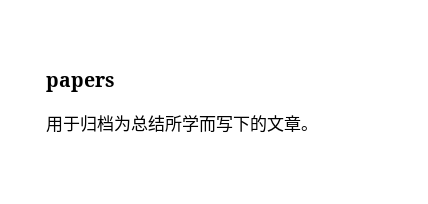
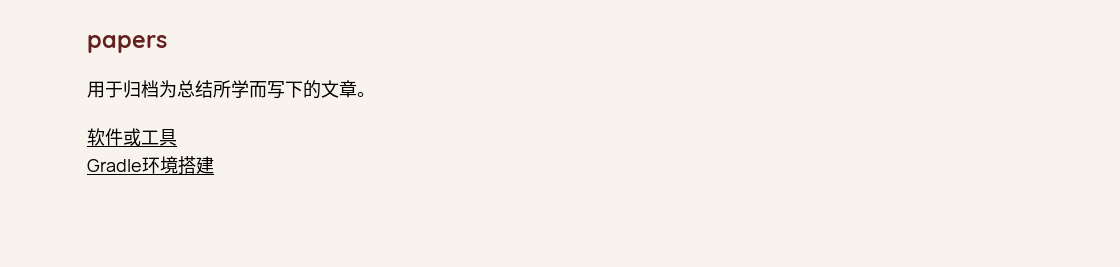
(318, 128) none -> [87,128,177,146] [87,156,214,175] // 软件或工具 // Gradle环境搭建

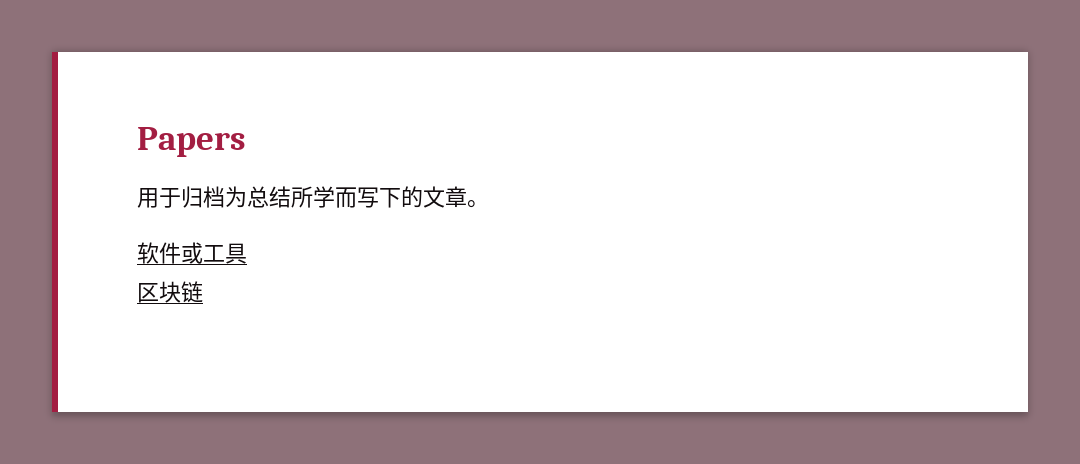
[87,35,167,53] papers -> [137,127,246,157] Papers
[87,156,214,175] Gradle环境搭建 -> [137,281,203,303] 区块链

